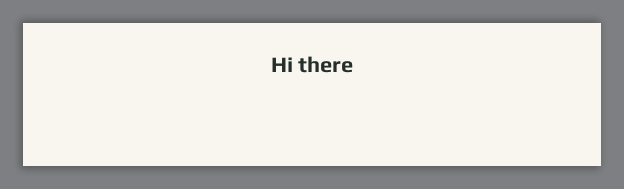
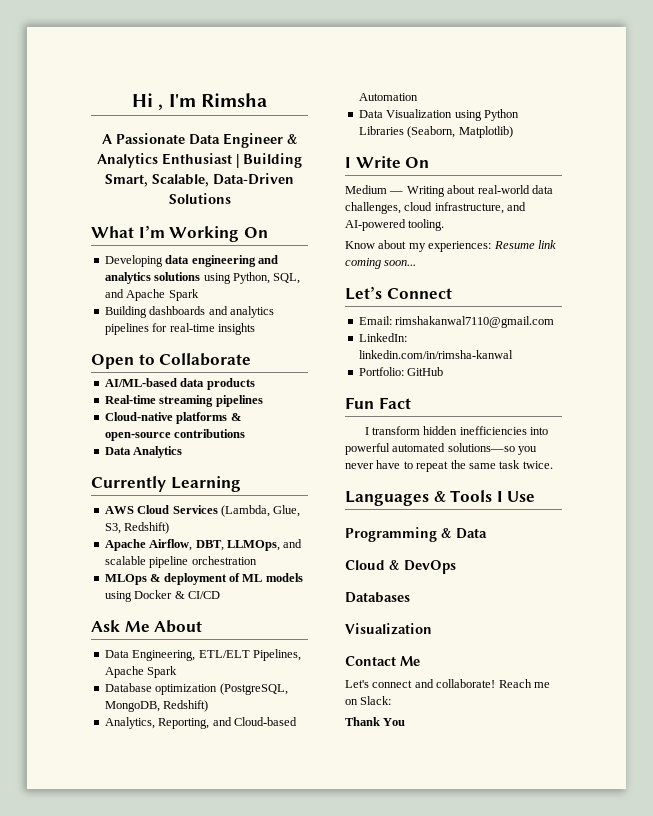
[298,56,354,73] there -> [158,93,267,110] [101,133,298,148] [97,153,302,168] [105,173,294,187] [168,193,231,204] [91,225,268,242] [104,255,278,267] [104,272,301,284] [104,289,199,301] [104,306,274,318] [104,323,255,335] [91,353,252,369] [104,378,255,390] [104,395,263,407] [104,412,241,424] [104,429,246,441] [104,446,183,458] [91,476,241,492] [104,505,301,517] [104,522,170,534] [104,539,303,551] [104,556,257,568] [104,573,303,585] [104,590,220,602] [91,620,203,633] [104,649,301,661] [104,666,178,678] [104,683,288,695] [104,700,209,712] [104,717,297,729] [358,93,418,101] [358,109,519,121] [358,126,513,138] [345,156,430,168] [345,185,553,197] [345,202,527,214] [345,219,445,231] [345,240,556,252] [345,258,417,269] [345,286,452,300] [358,316,555,328] [358,333,407,342] [358,350,513,359] [358,367,444,376] [345,397,411,409] [364,426,549,435] [345,443,538,455] [345,460,553,472] [345,490,536,506] [345,527,487,542] [345,560,456,574] [345,592,410,603] [345,623,432,635] [345,656,420,666] [345,679,550,688] [345,696,392,705] [345,717,406,726] , I'm Rimsha // A Passionate Data Engineer & Analytics Enthusiast | Building Smart, Scalable, Data-Driven Solutions // What I’m Working On // Developing data engineering and analytics solutions using Python, SQL, and Apache Spark // Building dashboards and analytics pipelines for real-time insights // Open to Collaborate // AI/ML-based data products // Real-time streaming pipelines // Cloud-native platforms & open-source contributions // Data Analytics // Currently Learning // AWS Cloud Services (Lambda, Glue, S3, Redshift) // Apache Airflow, DBT, LLMOps, and scalable pipeline orchestration // MLOps & deployment of ML models using Docker & CI/CD // Ask Me About // Data Engineering, ETL/ELT Pipelines, Apache Spark // Database optimization (PostgreSQL, MongoDB, Redshift) // Analytics, Reporting, and Cloud-based Automation // Data Visualization using Python Libraries (Seaborn, Matplotlib) // I Write On // Medium — Writing about real-world data challenges, cloud infrastructure, and AI-powered tooling. // Know about my experiences: Resume link coming soon... // Let’s Connect // Email: rimshakanwal7110@gmail.com // LinkedIn: linkedin.com/in/rimsha-kanwal // Portfolio: GitHub // Fun Fact // I transform hidden inefficiencies into powerful automated solutions—so you never have to repeat the same task twice. // Languages & Tools I Use // Programming & Data // Cloud & DevOps // Databases // Visualization // Contact Me // Let's connect and collaborate! Reach me on Slack: // Thank You

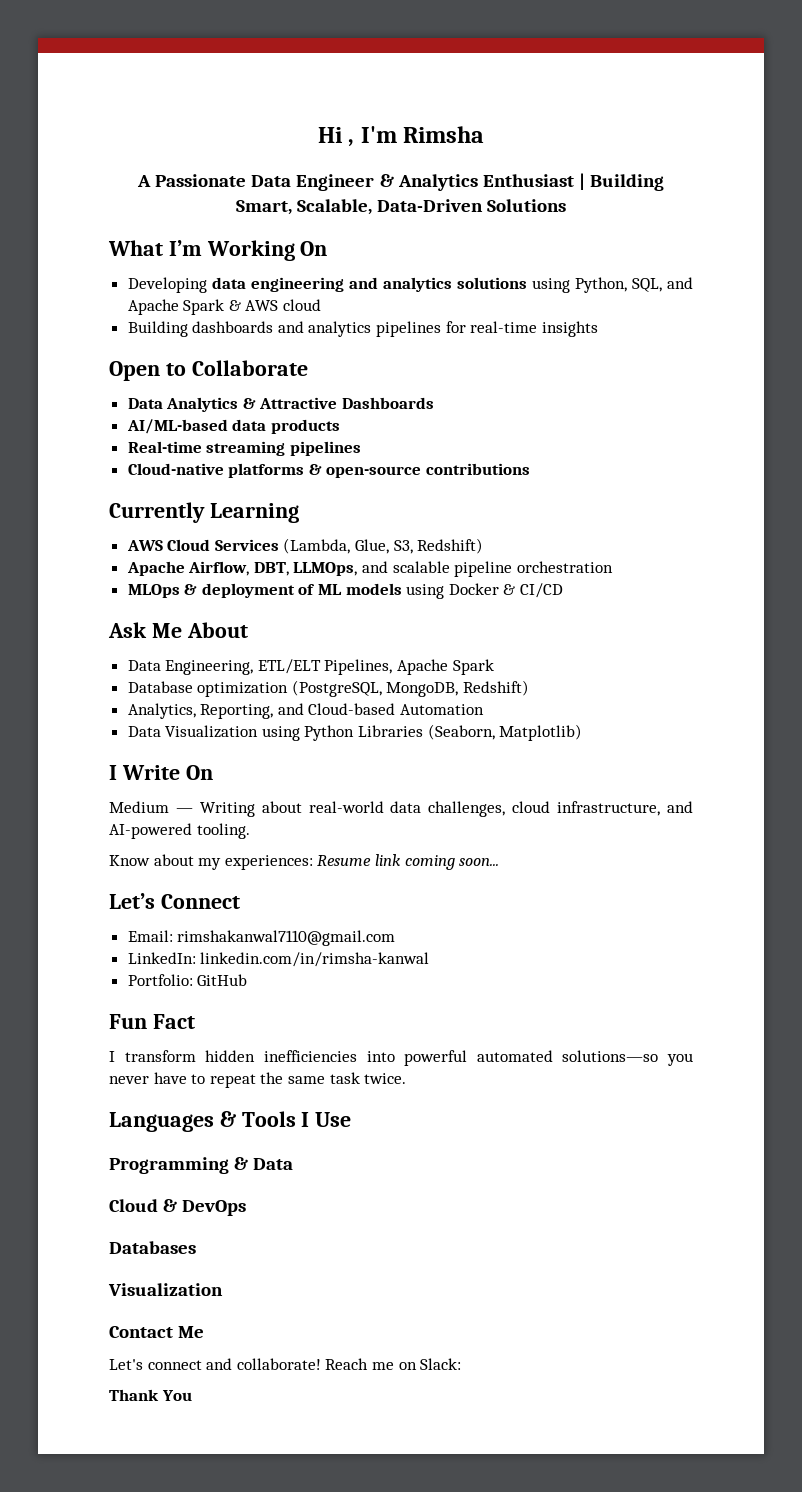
(199, 295) none -> [228,299,322,311] & AWS cloud
(252, 359) none -> [127,397,435,412] // Data Analytics & Attractive Dashboards
[104,446,183,458] // Data Analytics -> (531, 469) none

